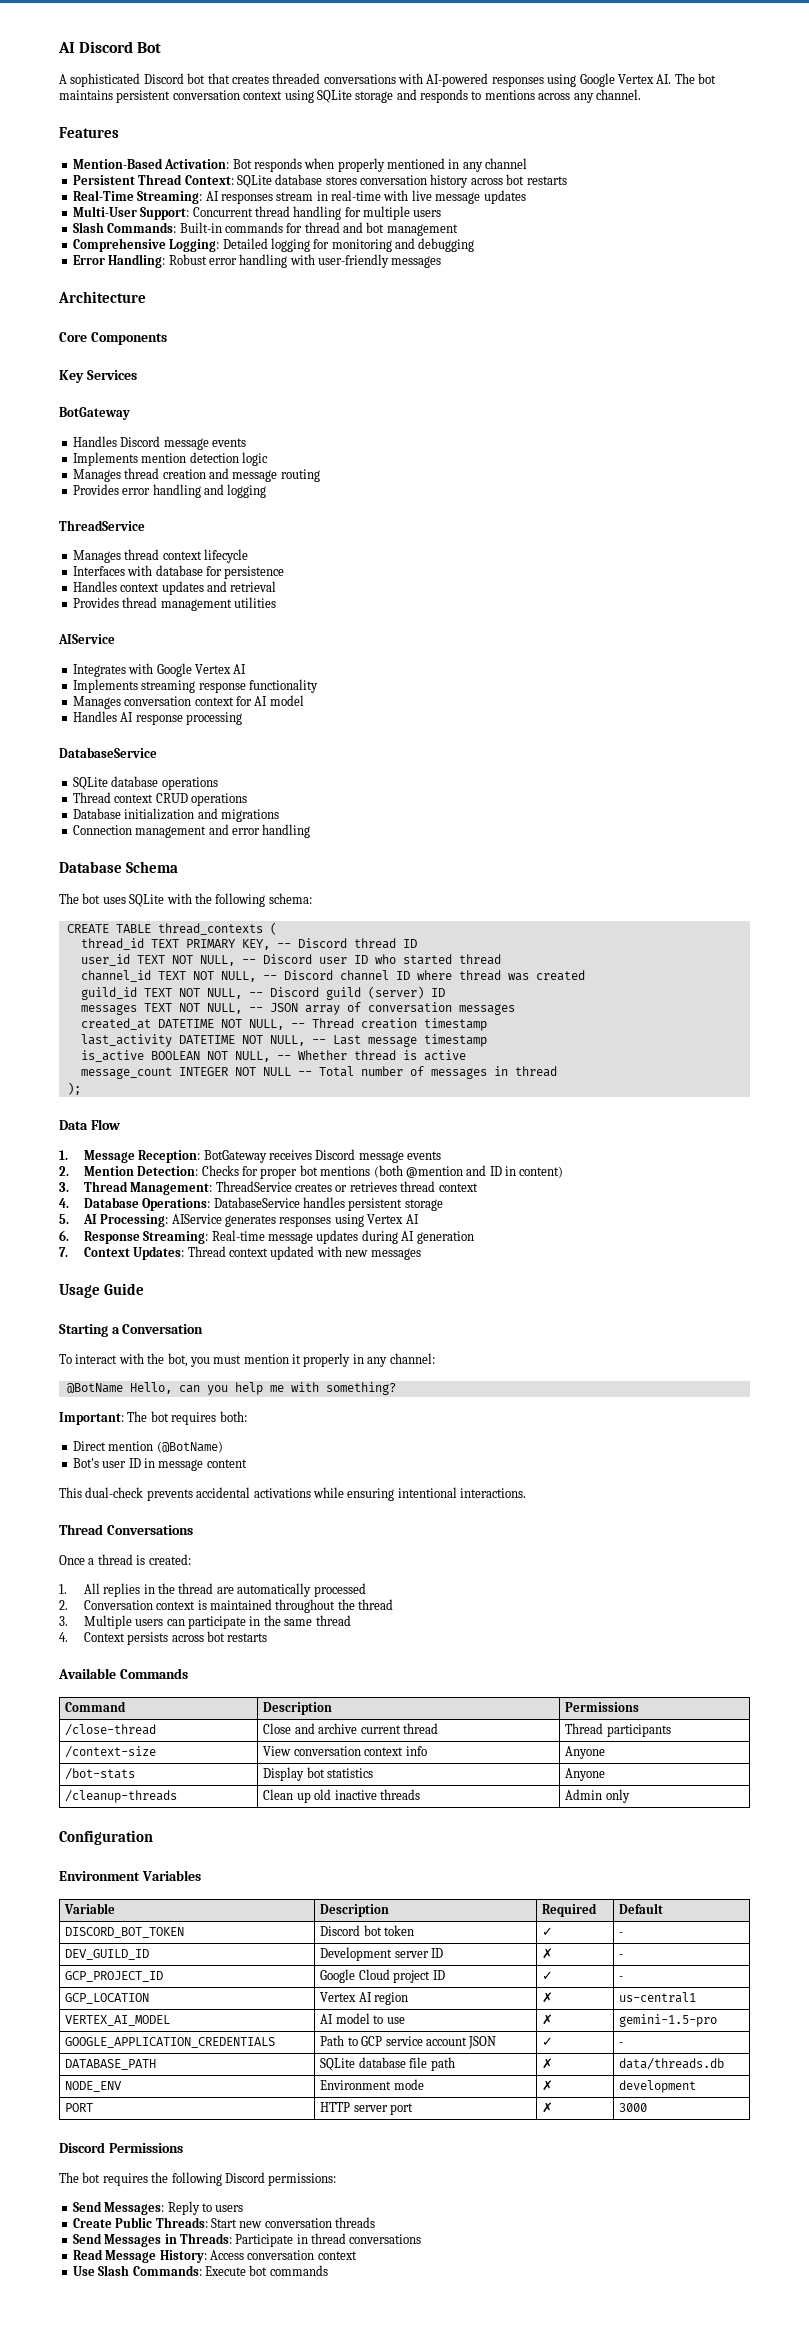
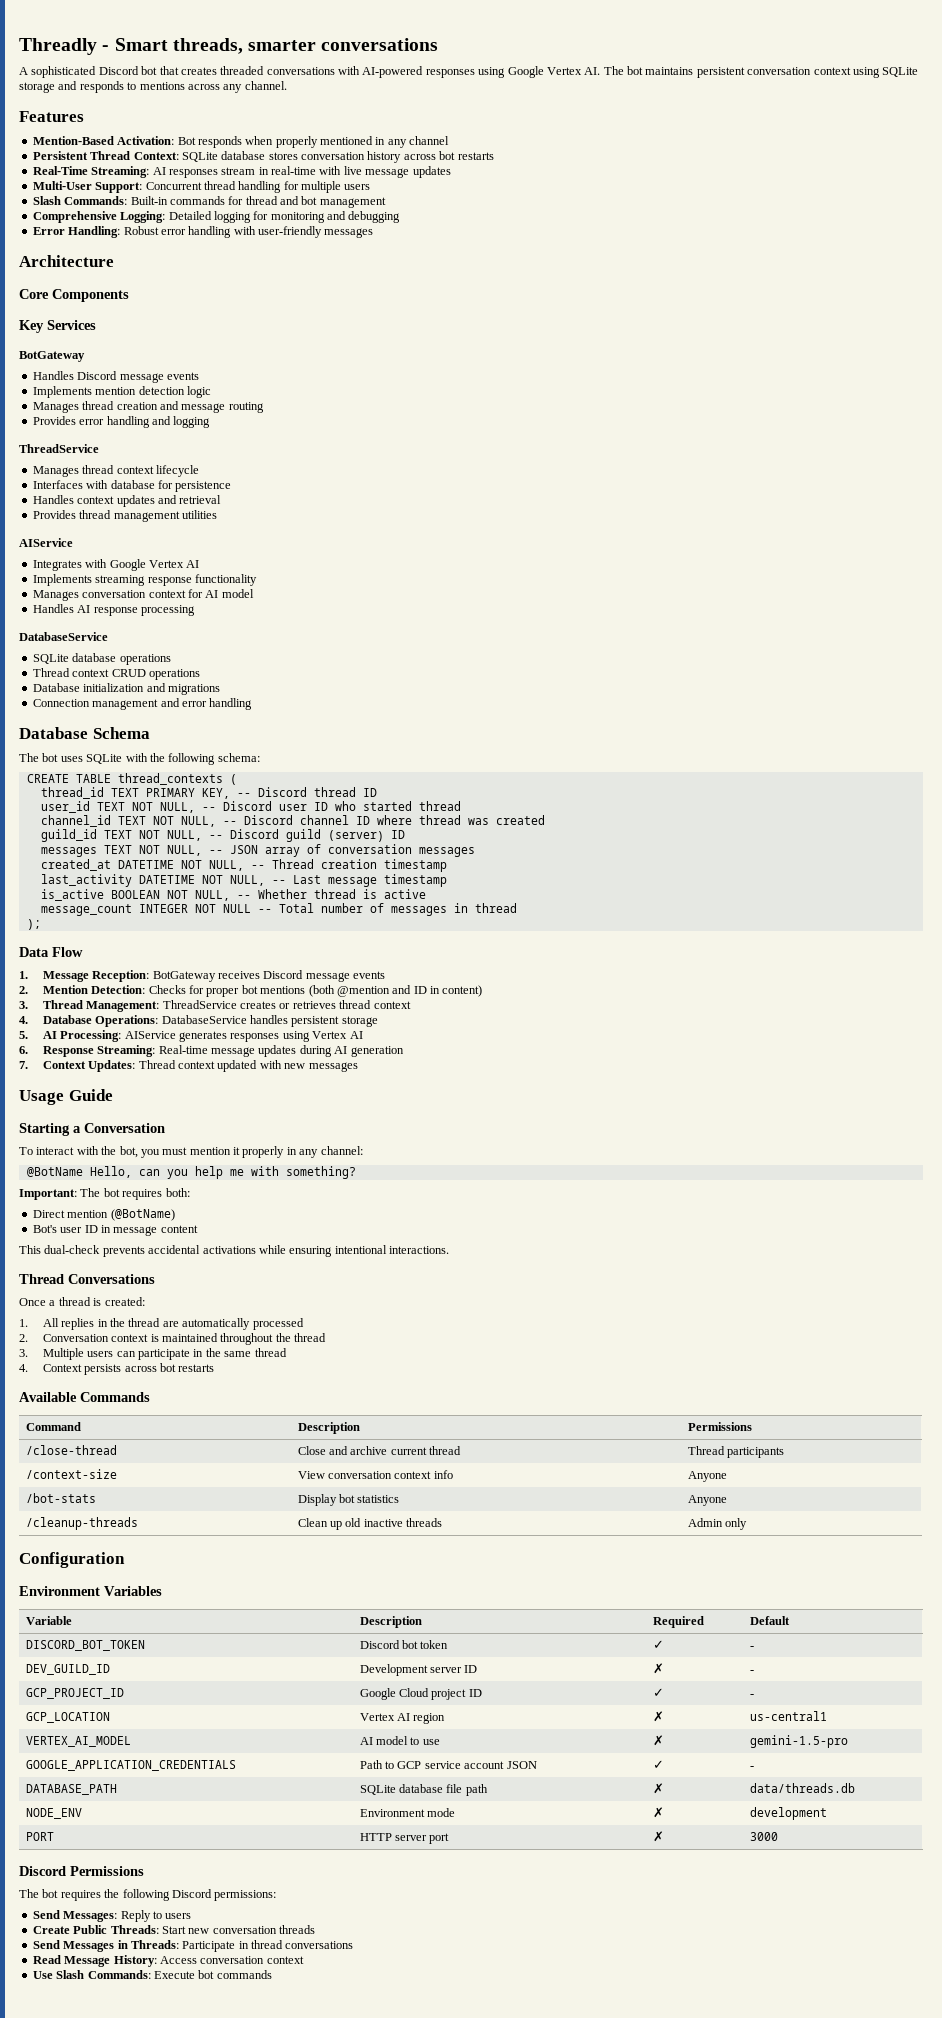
[58,41,162,53] AI Discord Bot -> [19,38,439,55] Threadly - Smart threads, smarter conversations

